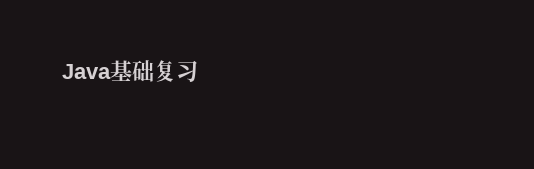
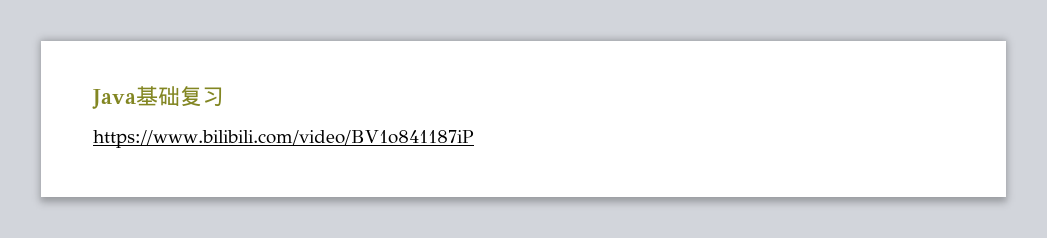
(198, 71) none -> [93,130,474,148] // https://www.bilibili.com/video/BV1o841187iP

